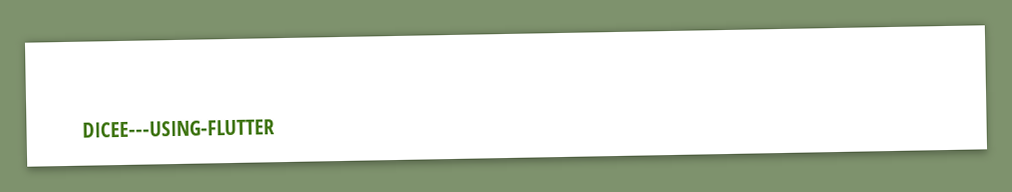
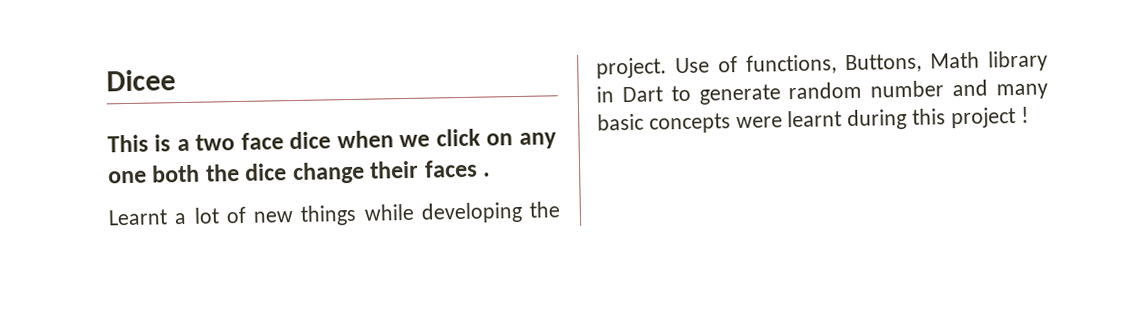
[82,119,275,138] DICEE---USING-FLUTTER -> [106,69,176,92] [107,128,557,153] [108,159,491,185] [108,201,560,226] [596,50,1048,79] [596,79,1048,105] [597,106,1029,134] Dicee // This is a two face dice when we click on any one both the dice change their faces . // Learnt a lot of new things while developing the project. Use of functions, Buttons, Math library in Dart to generate random number and many basic concepts were learnt during this project !

